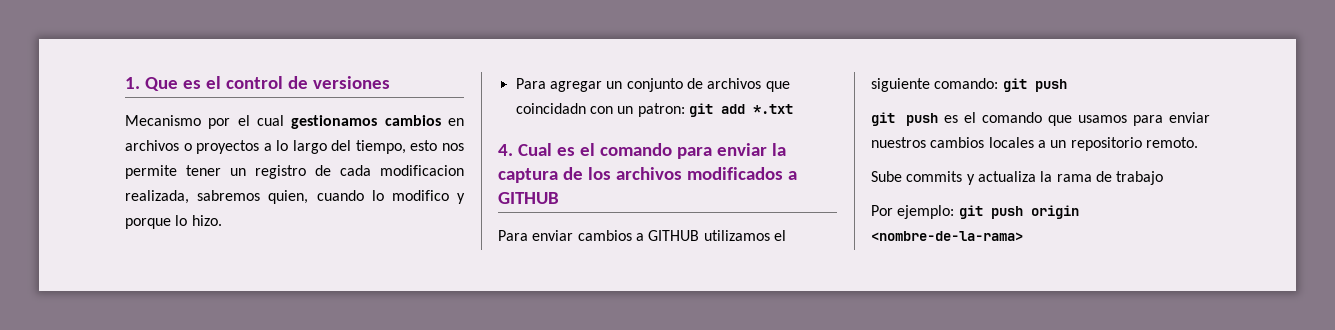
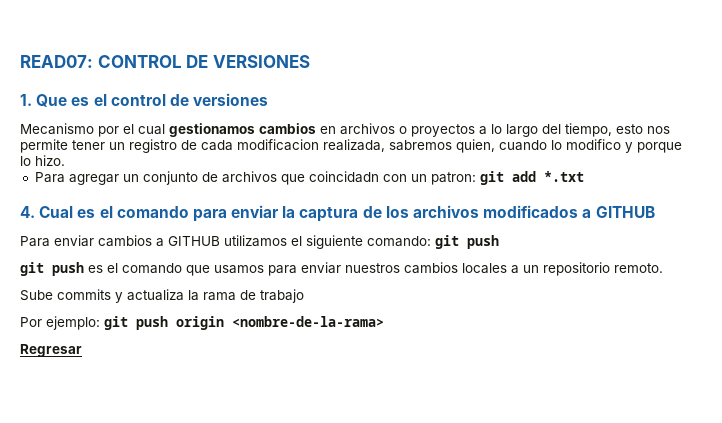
(125, 83) none -> [20,55,310,68] READ07: CONTROL DE VERSIONES //
(1023, 236) none -> [20,344,82,357] // Regresar

